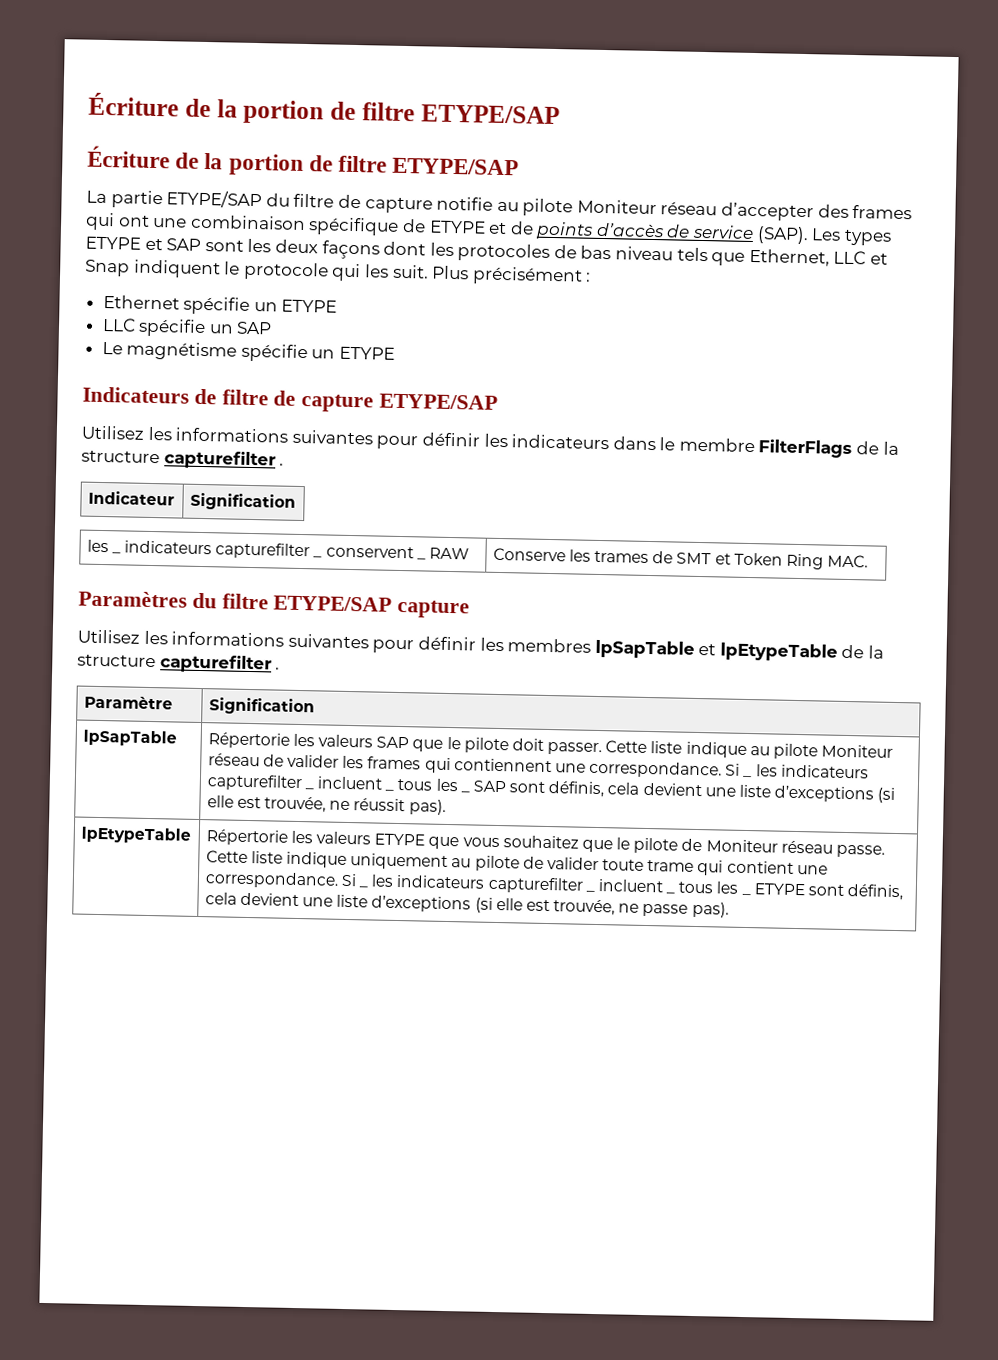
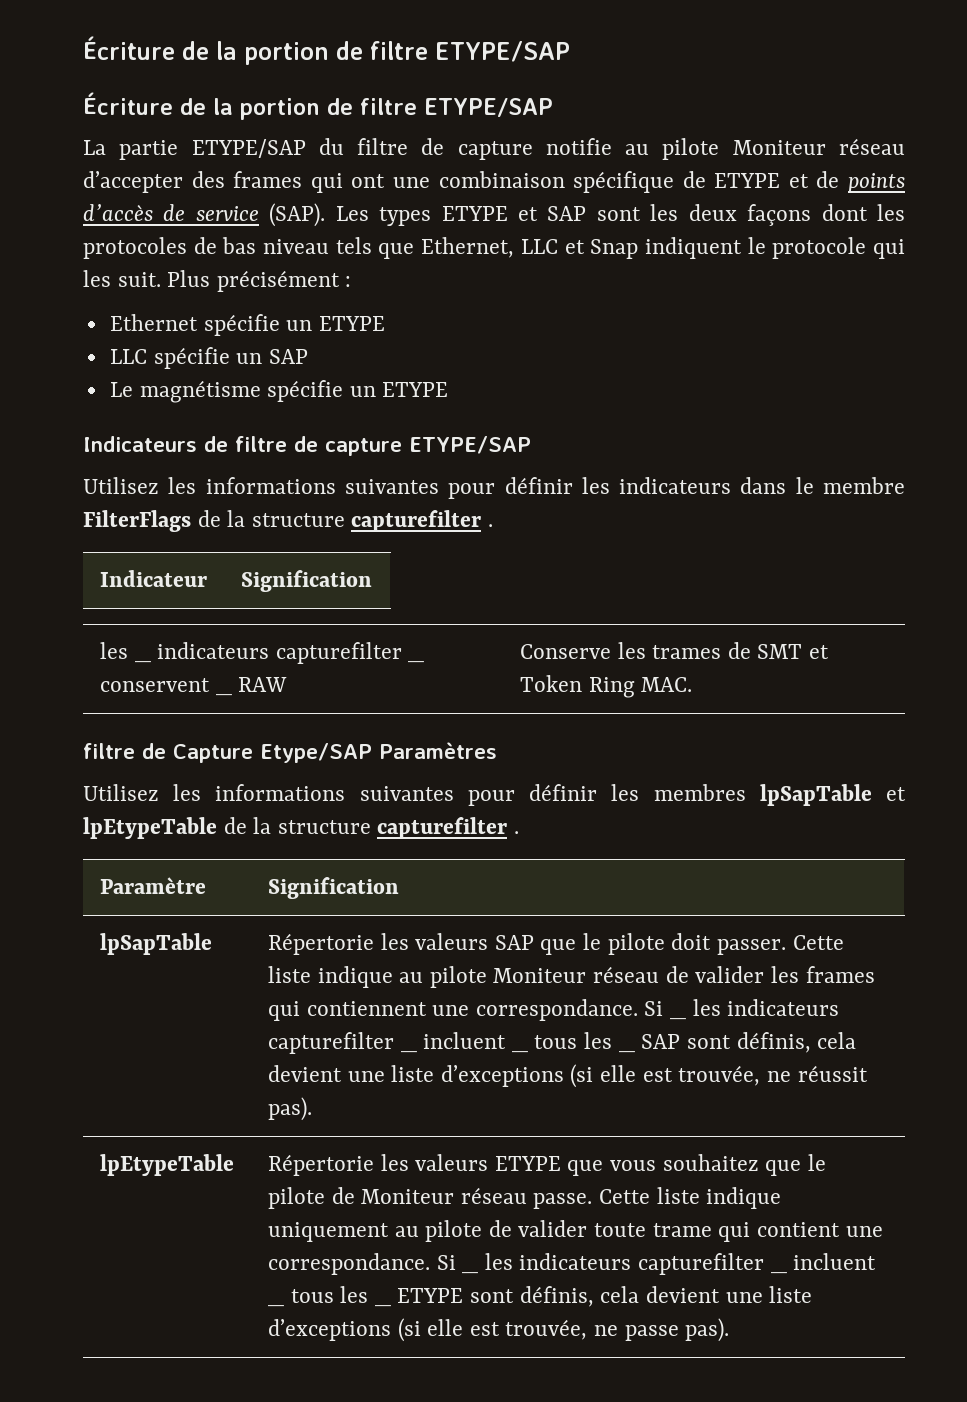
[78,590,471,619] Paramètres du filtre ETYPE/SAP capture -> [83,742,497,763] filtre de Capture Etype/SAP Paramètres

